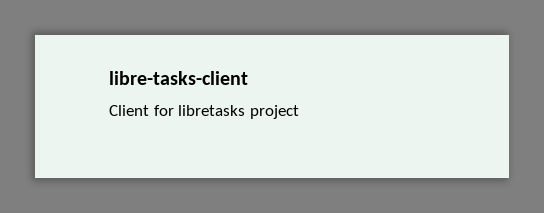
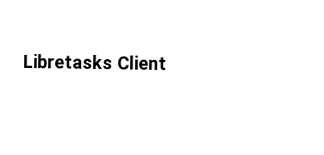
[109,71,248,85] [109,105,299,119] libre-tasks-client // Client for libretasks project -> [23,53,167,71] Libretasks Client

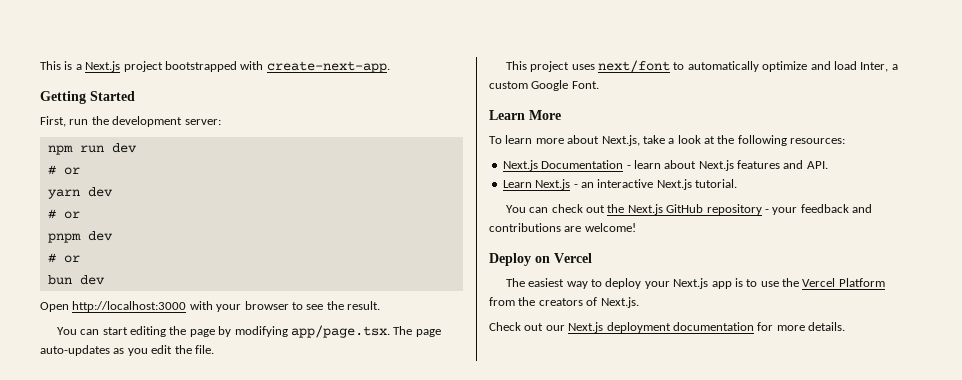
[23,53,167,71] Libretasks Client -> [40,61,390,73] [40,91,135,104] [40,116,221,127] [47,143,137,155] [47,165,80,175] [47,187,113,199] [47,209,80,219] [47,231,113,243] [47,253,80,263] [47,275,105,285] [40,301,380,312] [56,325,441,338] [40,345,214,356] [505,60,898,73] [489,80,599,91] [489,110,561,120] [489,135,846,146] [502,160,828,171] [502,179,737,190] [505,204,873,215] [489,223,636,232] [489,253,592,266] [505,278,885,289] [489,297,639,308] [489,322,845,333] This is a Next.js project bootstrapped with create-next-app. // Getting Started // First, run the development server: // npm run dev // # or // yarn dev // # or // pnpm dev // # or // bun dev // Open http://localhost:3000 with your browser to see the result. // You can start editing the page by modifying app/page.tsx. The page auto-updates as you edit the file. // This project uses next/font to automatically optimize and load Inter, a custom Google Font. // Learn More // To learn more about Next.js, take a look at the following resources: // Next.js Documentation - learn about Next.js features and API. // Learn Next.js - an interactive Next.js tutorial. // You can check out the Next.js GitHub repository - your feedback and contributions are welcome! // Deploy on Vercel // The easiest way to deploy your Next.js app is to use the Vercel Platform from the creators of Next.js. // Check out our Next.js deployment documentation for more details.

